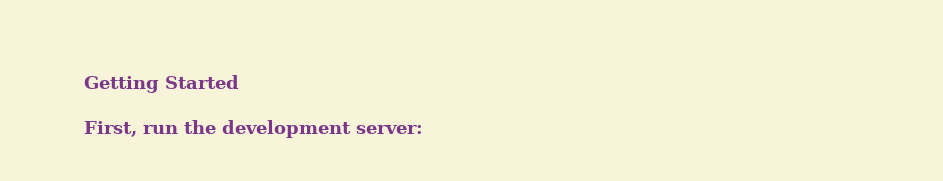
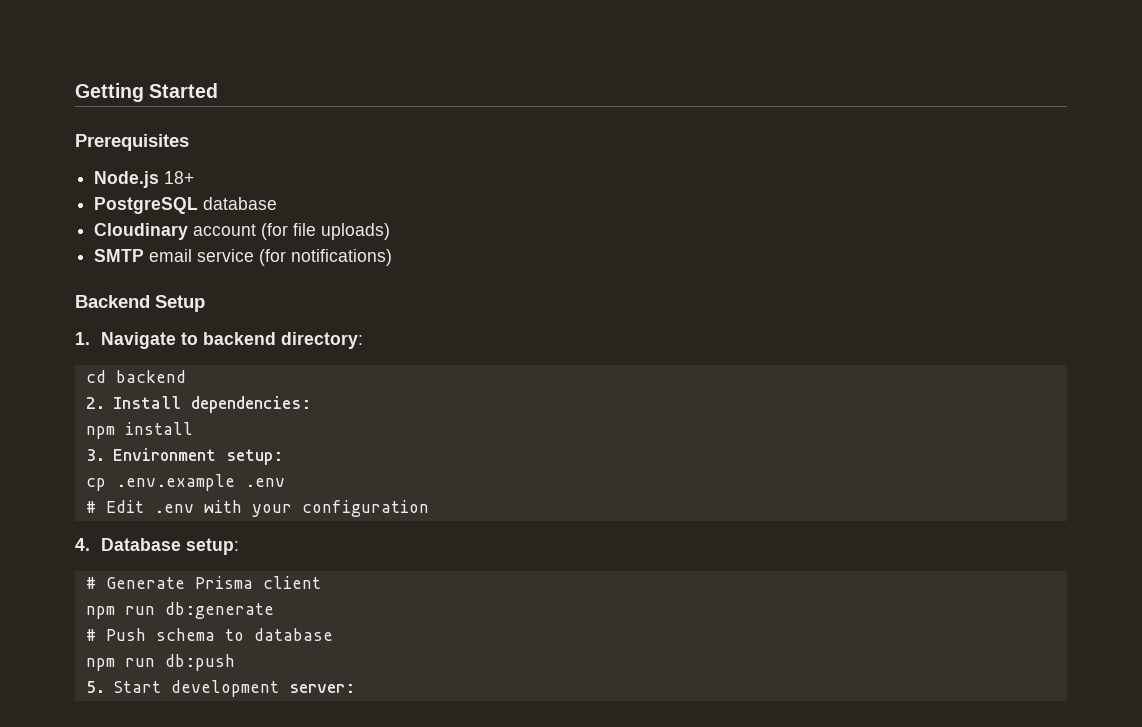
[84,120,216,137] First, run the -> [75,134,189,151] [94,171,195,188] [94,197,278,214] [94,223,391,240] [94,249,393,266] [75,295,205,312] [75,332,363,349] [85,370,186,383] [85,396,312,413] [85,422,193,439] [85,448,284,465] [85,474,285,491] [85,500,429,517] [75,538,239,555] [85,576,321,589] [85,602,274,619] [85,628,333,641] [85,654,235,671] [85,681,162,693] Prerequisites // Node.js 18+ // PostgreSQL database // Cloudinary account (for file uploads) // SMTP email service (for notifications) // Backend Setup // 1. Navigate to backend directory: // cd backend // 2. Install dependencies: // npm install // 3. Environment setup: // cp .env.example .env // # Edit .env with your configuration // 4. Database setup: // # Generate Prisma client // npm run db:generate // # Push schema to database // npm run db:push // 5. Start

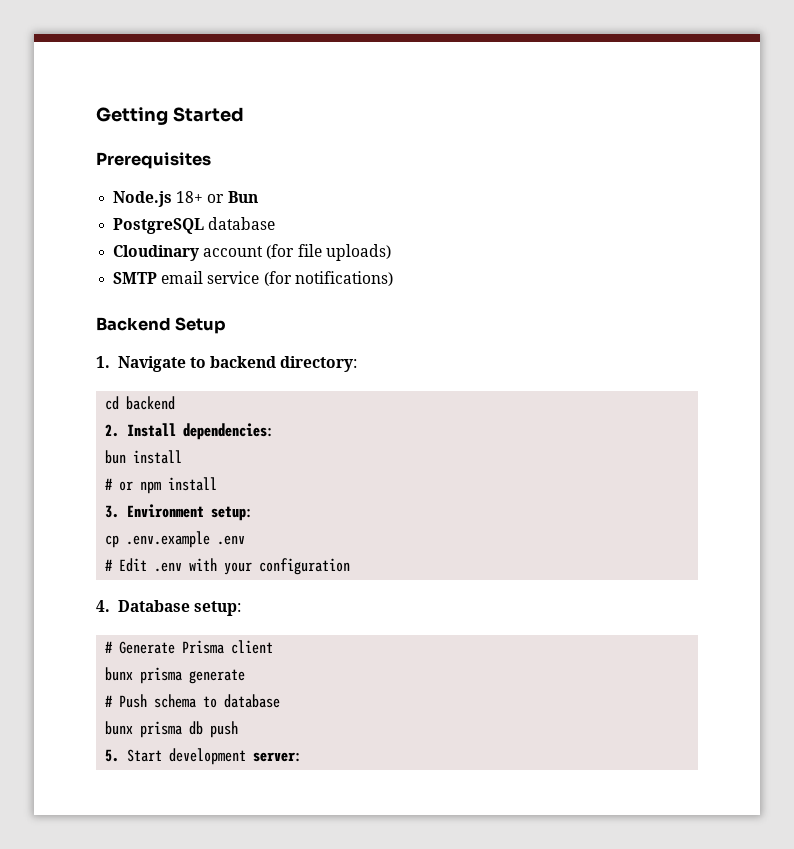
(195, 177) none -> [207,191,258,203] or Bun
(312, 404) none -> [105,450,183,464] [105,478,134,491] bun install // # or
[85,602,274,619] npm run db:generate -> [105,667,246,684] bunx prisma generate
[85,654,235,671] npm run db:push -> [105,721,239,738] bunx prisma db push

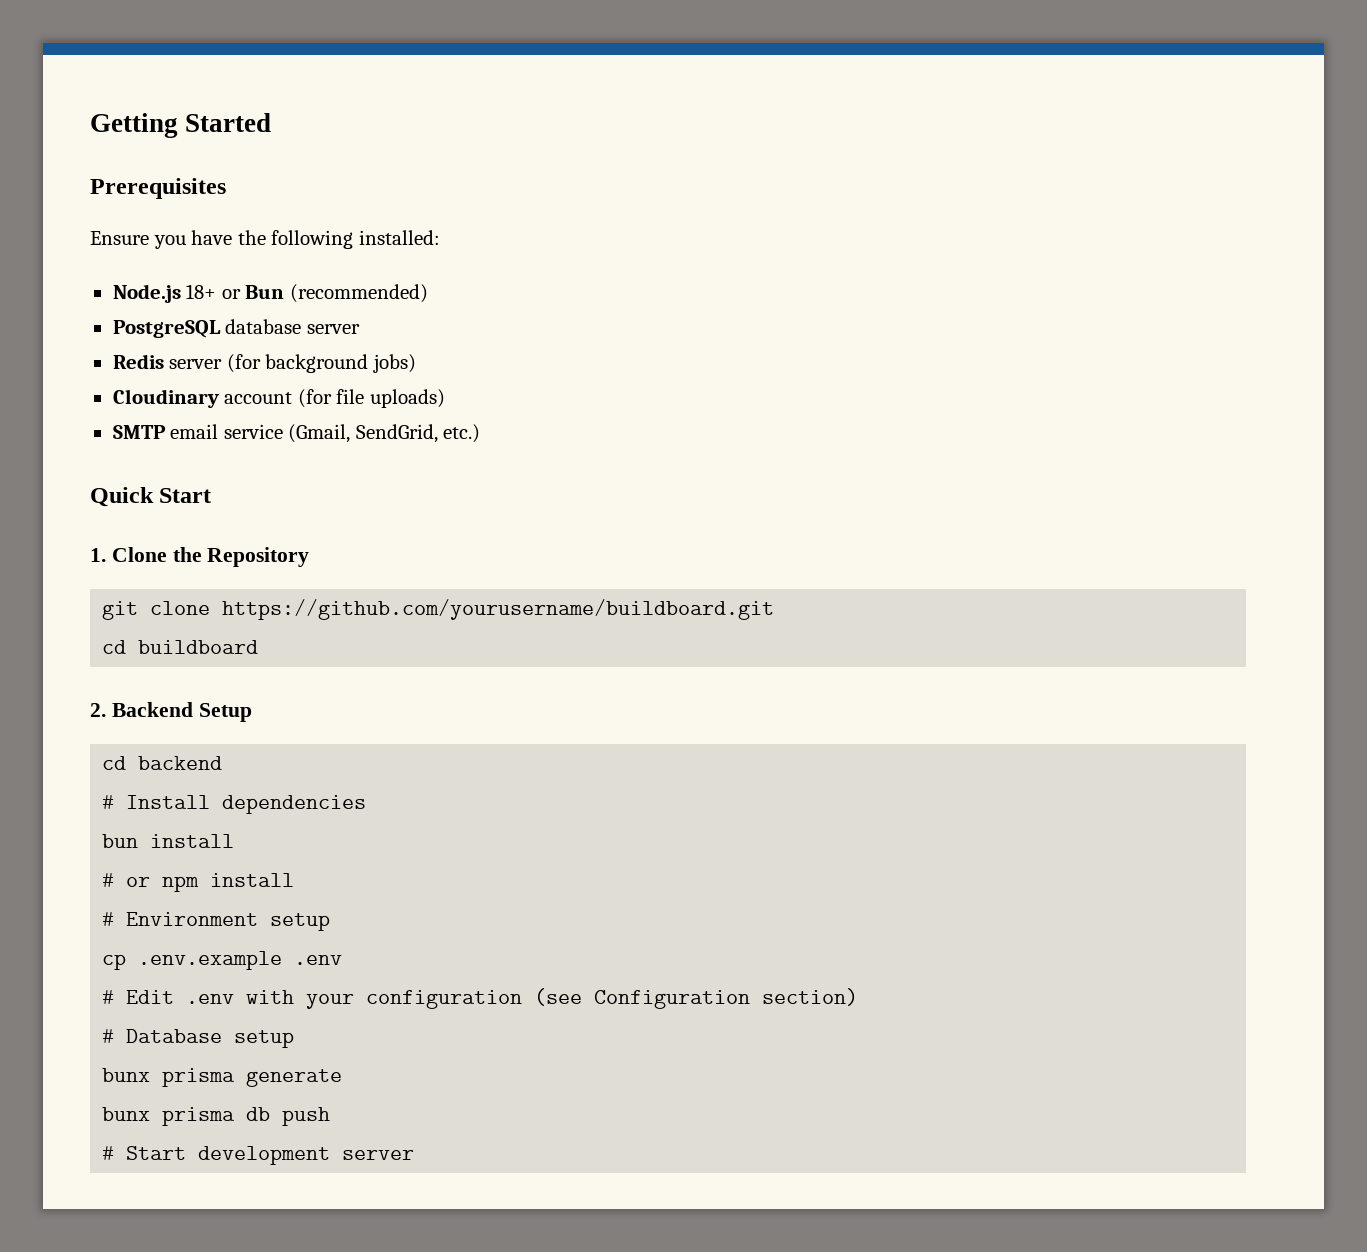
(211, 160) none -> [90,230,440,249] // Ensure you have the following installed:
(258, 197) none -> [289,284,428,303] (recommended)
(276, 223) none -> [306,324,360,334] [112,354,416,373] server // Redis server (for background jobs)
[263,271,393,286] [96,317,227,334] [96,356,358,372] (for notifications) // Backend Setup // 1. Navigate to backend directory: -> [288,424,481,443] [90,487,212,507] [90,547,310,567] [102,599,775,620] [102,640,259,654] [90,702,252,722] (Gmail, SendGrid, etc.) // Quick Start // 1. Clone the Repository // git clone https://github.com/yourusername/buildboard.git // cd buildboard // 2. Backend Setup
[105,423,275,440] 2. Install dependencies: -> [102,795,367,814] # Install dependencies
[105,504,254,521] 3. Environment setup: -> [102,912,331,931] # Environment setup
[96,600,241,616] [105,640,274,654] [105,667,246,684] [105,694,281,708] // 4. Database setup: // # Generate Prisma client // bunx prisma generate // # Push schema to database -> [534,988,859,1009] [102,1029,295,1048] [102,1068,343,1087] (see Configuration section) // # Database setup // bunx prisma generate
[105,749,120,762] 5. -> [102,1146,115,1160] #
[253,752,303,762] server: -> [342,1150,415,1160] server

